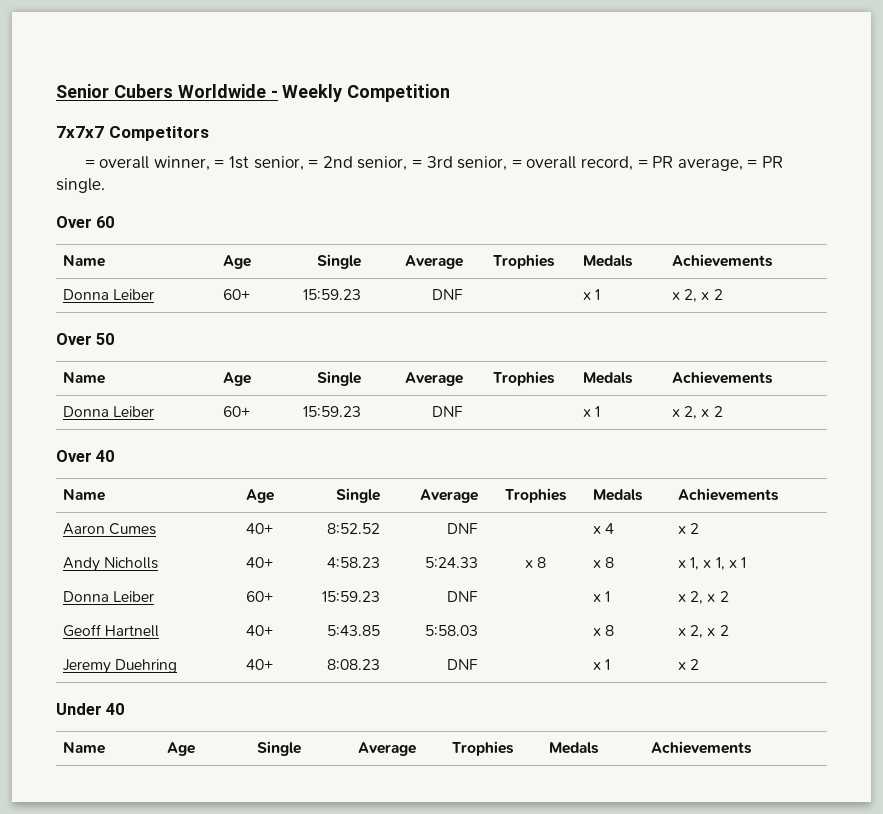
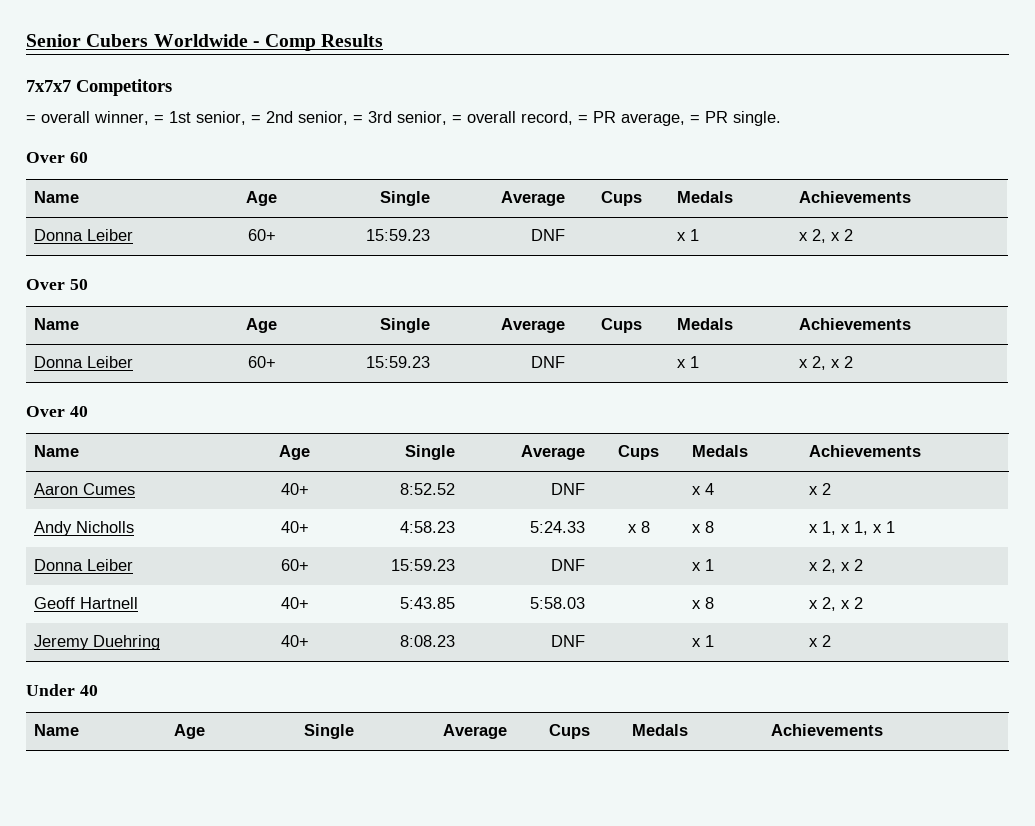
[282,84,451,102] Weekly Competition -> [265,34,384,51] Comp Results
[492,254,555,269] Trophies -> [600,191,642,206] Cups
[492,371,555,386] Trophies -> [600,318,642,333] Cups
[505,488,567,503] Trophies -> [618,445,659,460] Cups
[452,741,514,756] Trophies -> [549,724,590,739] Cups

